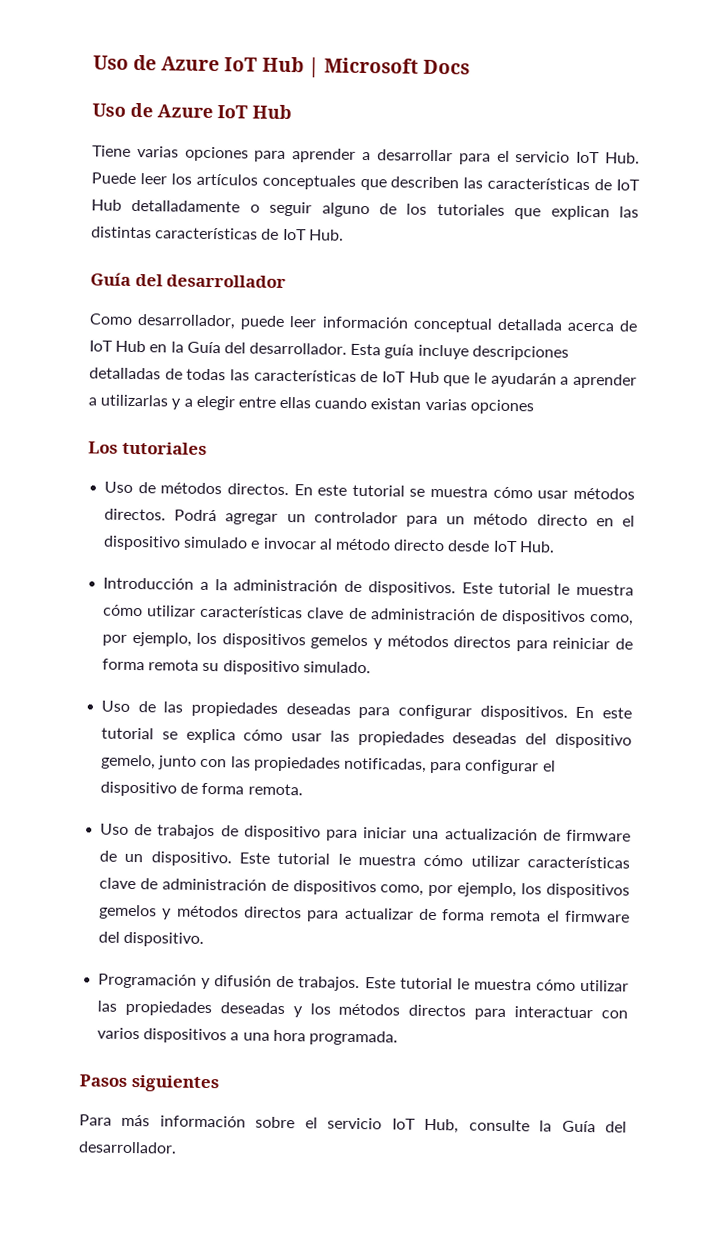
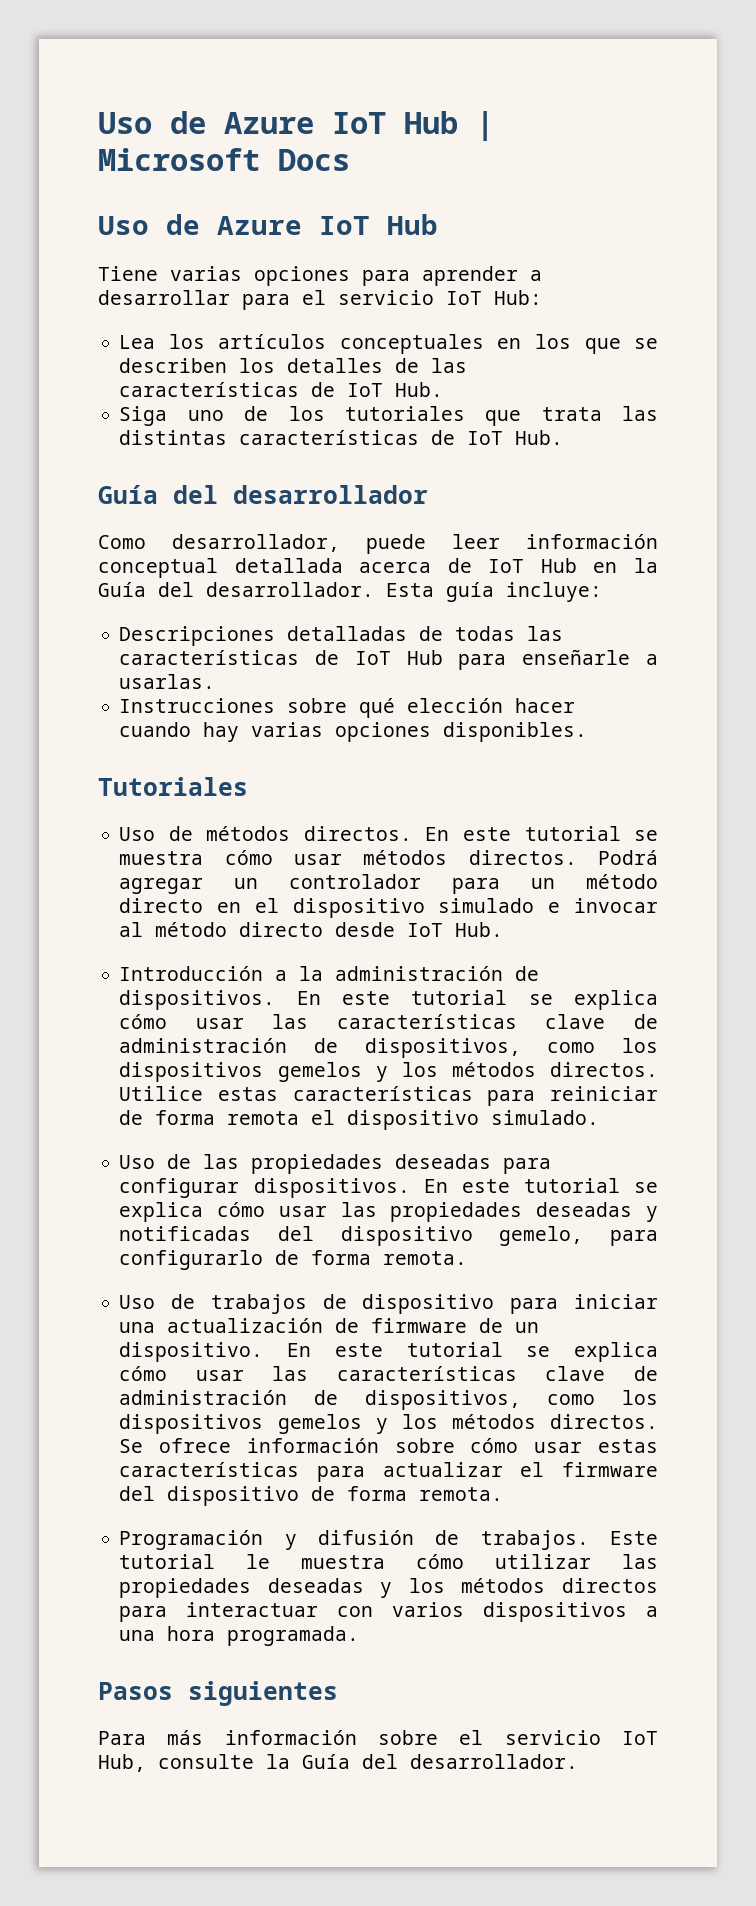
[605,152,640,164] [91,172,640,191] [91,199,370,218] Hub. Puede leer los artículos conceptuales que describen las características de IoT Hub detalladamente o seguir alguno -> [494,290,542,305] [119,334,658,354] [119,358,468,373] [119,382,444,397] [119,406,224,426] Hub: // Lea los artículos conceptuales en los que se describen los detalles de las características de IoT Hub. // Siga uno
[550,205,610,221] explican -> [541,407,602,421] trata
[417,344,569,361] incluye descripciones -> [506,582,602,602] [119,626,276,646] incluye: // Descripciones
[443,372,638,389] [88,394,534,415] [88,441,207,455] que le ayudarán a aprender a utilizarlas y a elegir entre ellas cuando existan varias opciones // Los tutoriales -> [458,649,658,670] [119,674,216,689] [119,698,576,718] [119,722,588,742] [98,777,248,796] para enseñarle a usarlas. // Instrucciones sobre qué elección hacer cuando hay varias opciones disponibles. // Tutoriales
[461,582,635,596] [103,604,634,626] [102,631,512,650] Este tutorial le muestra cómo utilizar características clave de administración de dispositivos como, por ejemplo, los dispositivos gemelos y métodos directos -> [296,990,658,1010] [119,1014,658,1029] [119,1038,658,1058] [119,1062,658,1082] [119,1086,473,1101] En este tutorial se explica cómo usar las características clave de administración de dispositivos, como los dispositivos gemelos y los métodos directos. Utilice estas características
[202,662,220,672] su -> [311,1110,336,1125] el
(518, 738) none -> [645,1206,658,1222] [119,1226,252,1241] y notificadas
[158,755,556,775] [100,781,178,797] junto con las propiedades notificadas, para configurar el dispositivo -> [610,1230,658,1246] [119,1250,264,1270] para configurarlo
[239,852,630,869] [99,877,630,899] [99,904,631,923] [98,931,205,947] Este tutorial le muestra cómo utilizar características clave de administración de dispositivos como, por ejemplo, los dispositivos gemelos y métodos directos para actualizar de forma remota el firmware del dispositivo. -> [287,1342,658,1362] [119,1366,658,1381] [119,1390,658,1410] [119,1414,658,1434] [119,1438,658,1453] [119,1462,658,1482] [119,1486,504,1506] En este tutorial se explica cómo usar las características clave de administración de dispositivos, como los dispositivos gemelos y los métodos directos. Se ofrece información sobre cómo usar estas características para actualizar el firmware del dispositivo de forma remota.

